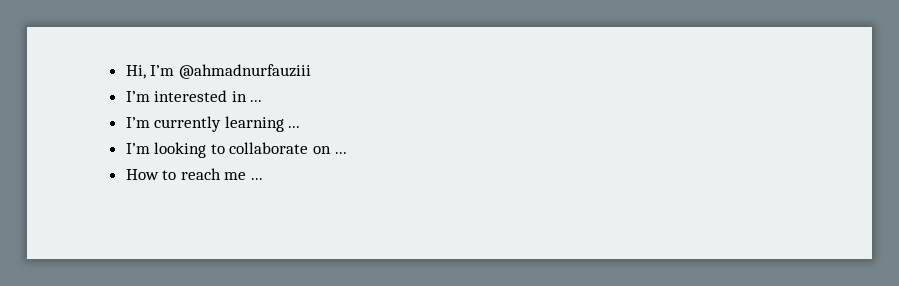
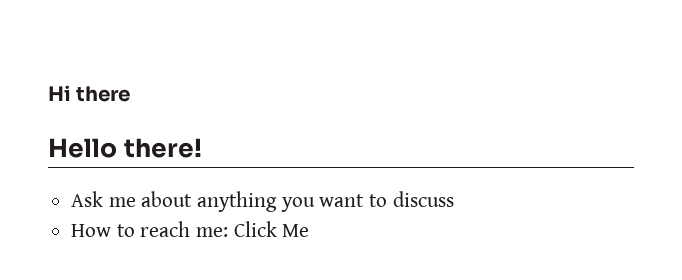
[125,64,311,79] [125,90,263,102] [125,116,301,132] [125,142,347,158] Hi, I’m @ahmadnurfauziii // I’m interested in ... // I’m currently learning ... // I’m looking to collaborate on ... -> [48,85,131,102] [48,138,202,158] [71,191,454,212] Hi there // Hello there! // Ask me about anything you want to discuss
[224,172,264,180] me ... -> [196,221,310,237] me: Click Me

